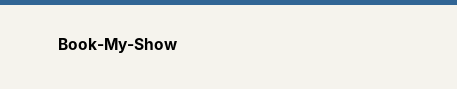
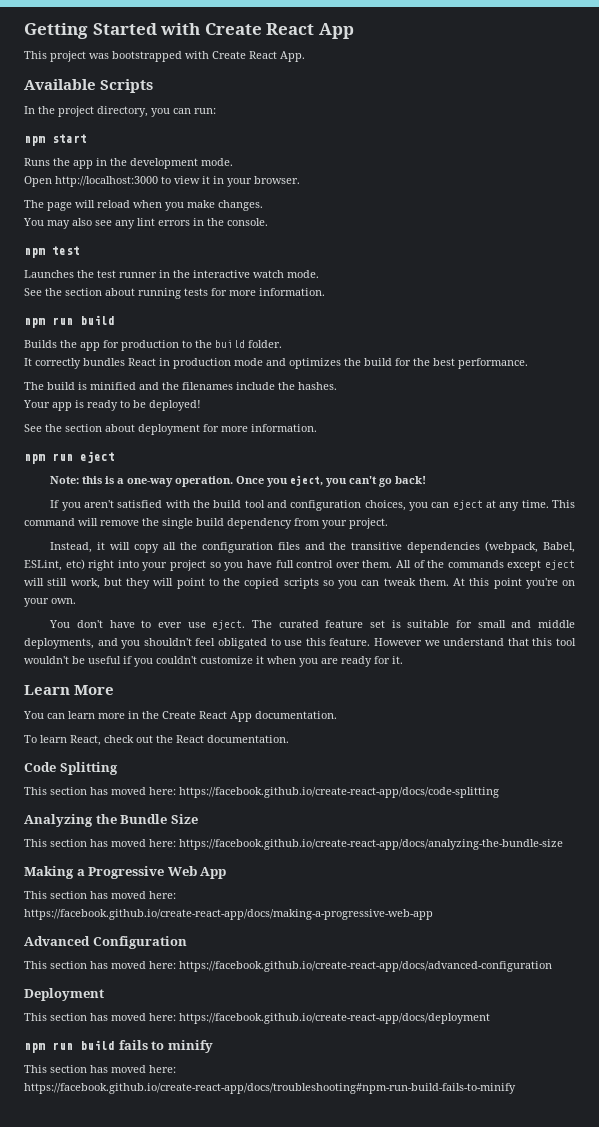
[58,38,177,53] Book-My-Show -> [24,23,354,39] [24,51,305,62] [24,79,154,93] [24,106,216,117] [24,134,87,146] [24,158,233,169] [24,176,300,187] [24,200,263,211] [23,218,268,229] [24,246,80,258] [24,270,319,278] [24,288,325,299] [24,315,115,328] [24,340,282,351] [24,358,528,369] [24,382,337,390] [23,400,201,411] [24,424,317,435] [24,451,115,464] [50,475,427,487] [50,500,575,511] [24,518,388,529] [50,541,576,553] [24,559,575,571] [24,578,575,589] [24,598,76,607] [49,620,575,630] [24,638,577,649] [24,656,403,667] [24,685,115,695] [23,711,337,722] [24,735,289,746] [24,762,118,775] [24,787,499,798] [24,814,198,827] [24,839,563,850] [24,866,227,879] [24,891,176,899] [24,909,433,920] [24,936,187,949] [24,961,552,972] [24,988,104,1001] [24,1013,490,1024] [24,1040,213,1053] [24,1065,176,1073] [24,1083,516,1094] Getting Started with Create React App // This project was bootstrapped with Create React App. // Available Scripts // In the project directory, you can run: // npm start // Runs the app in the development mode. // Open http://localhost:3000 to view it in your browser. // The page will reload when you make changes. // You may also see any lint errors in the console. // npm test // Launches the test runner in the interactive watch mode. // See the section about running tests for more information. // npm run build // Builds the app for production to the build folder. // It correctly bundles React in production mode and optimizes the build for the best performance. // The build is minified and the filenames include the hashes. // Your app is ready to be deployed! // See the section about deployment for more information. // npm run eject // Note: this is a one-way operation. Once you eject, you can't go back! // If you aren't satisfied with the build tool and configuration choices, you can eject at any time. This command will remove the single build dependency from your project. // Instead, it will copy all the configuration files and the transitive dependencies (webpack, Babel, ESLint, etc) right into your project so you have full control over them. All of the commands except eject will still work, but they will point to the copied scripts so you can tweak them. At this point you're on your own. // You don't have to ever use eject. The curated feature set is suitable for small and middle deployments, and you shouldn't feel obligated to use this feature. However we understand that this tool wouldn't be useful if you couldn't customize it when you are ready for it. // Learn More // You can learn more in the Create React App documentation. // To learn React, check out the React documentation. // Code Splitting // This section has moved here: https://facebook.github.io/create-react-app/docs/code-splitting // Analyzing the Bundle Size // This section has moved here: https://facebook.github.io/create-react-app/docs/analyzing-the-bundle-size // Making a Progressive Web App // This section has moved here: https://facebook.github.io/create-react-app/docs/making-a-progressive-web-app // Advanced Configuration // This section has moved here: https://facebook.github.io/create-react-app/docs/advanced-configuration // Deployment // This section has moved here: https://facebook.github.io/create-react-app/docs/deployment // npm run build fails to minify // This section has moved here: https://facebook.github.io/create-react-app/docs/troubleshooting#npm-run-build-fails-to-minify

